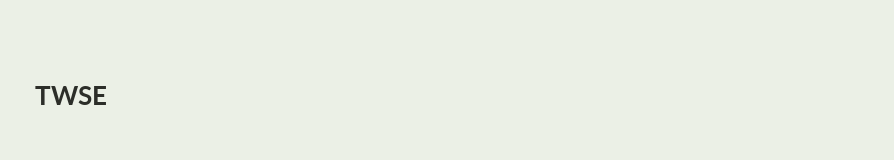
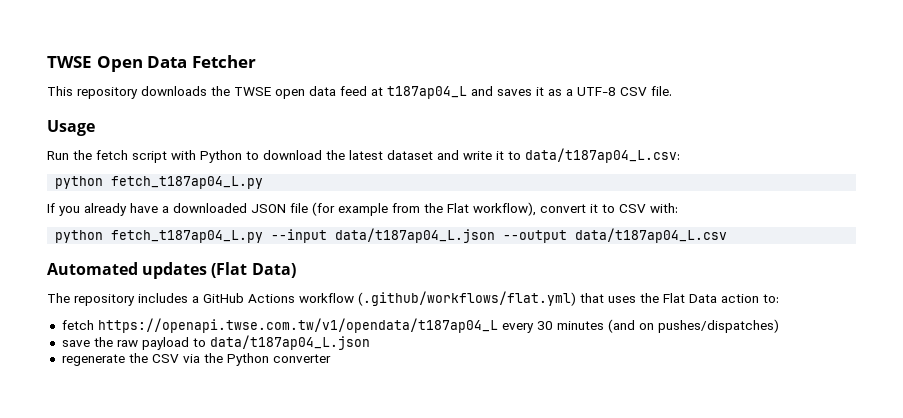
[35,86,107,105] TWSE -> [47,55,256,72] [47,86,672,99] [47,120,95,136] [47,148,680,163] [55,176,264,189] [47,202,678,216] [55,228,728,243] [47,262,296,279] [47,291,779,306] [61,318,779,333] [61,335,370,350] [61,353,331,366] TWSE Open Data Fetcher // This repository downloads the TWSE open data feed at t187ap04_L and saves it as a UTF-8 CSV file. // Usage // Run the fetch script with Python to download the latest dataset and write it to data/t187ap04_L.csv: // python fetch_t187ap04_L.py // If you already have a downloaded JSON file (for example from the Flat workflow), convert it to CSV with: // python fetch_t187ap04_L.py --input data/t187ap04_L.json --output data/t187ap04_L.csv // Automated updates (Flat Data) // The repository includes a GitHub Actions workflow (.github/workflows/flat.yml) that uses the Flat Data action to: // fetch https://openapi.twse.com.tw/v1/opendata/t187ap04_L every 30 minutes (and on pushes/dispatches) // save the raw payload to data/t187ap04_L.json // regenerate the CSV via the Python converter

